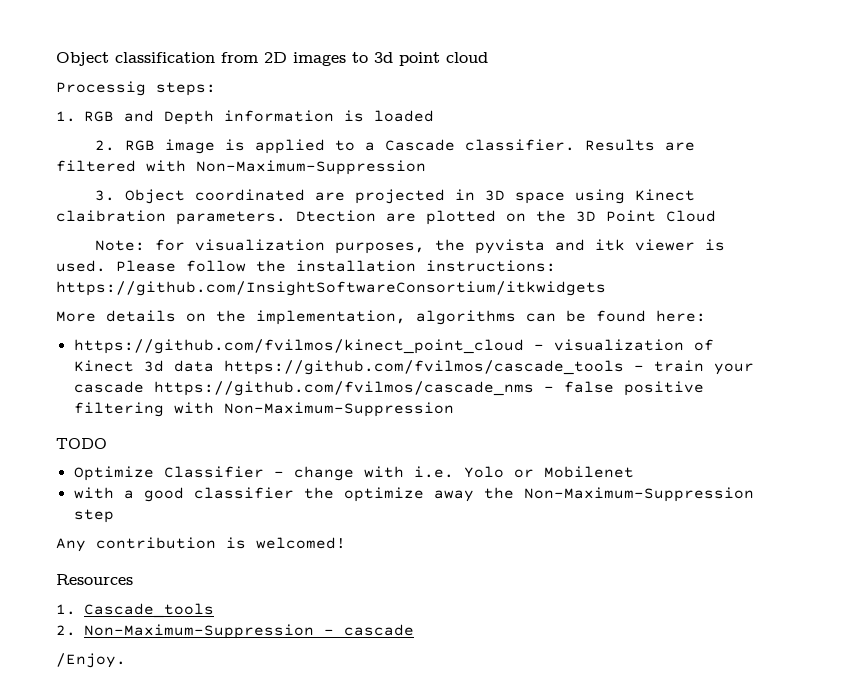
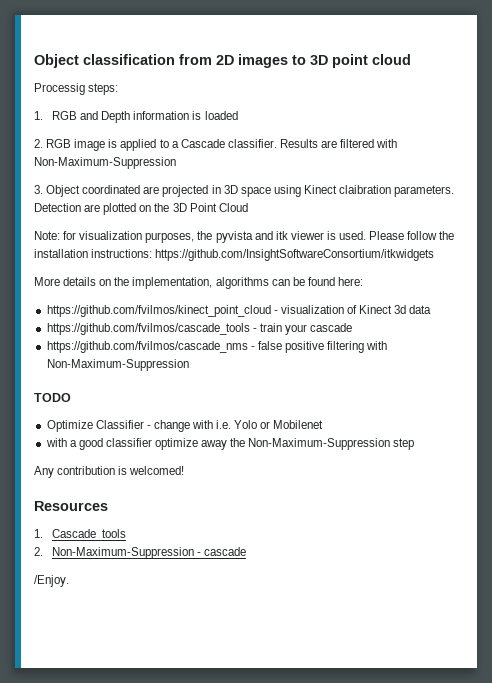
[374,52,393,63] 3d -> [310,55,328,65] 3D
[296,210,376,222] Dtection -> [34,203,81,212] Detection
(214, 366) none -> (432, 309) //
(144, 387) none -> (353, 327) //
[303,487,334,499] the -> (152, 442) none

